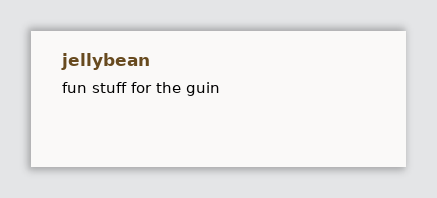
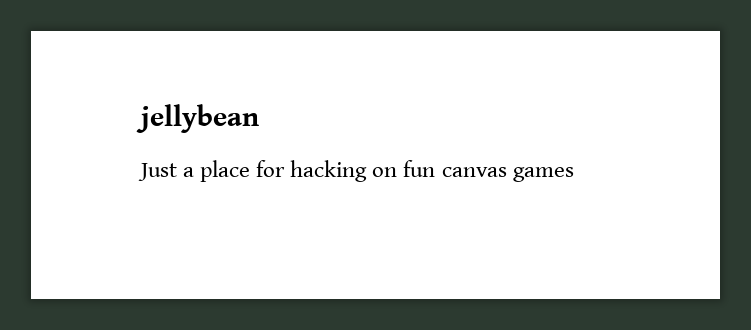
[62,82,220,96] fun stuff for the guin -> [138,160,574,182] Just a place for hacking on fun canvas games

